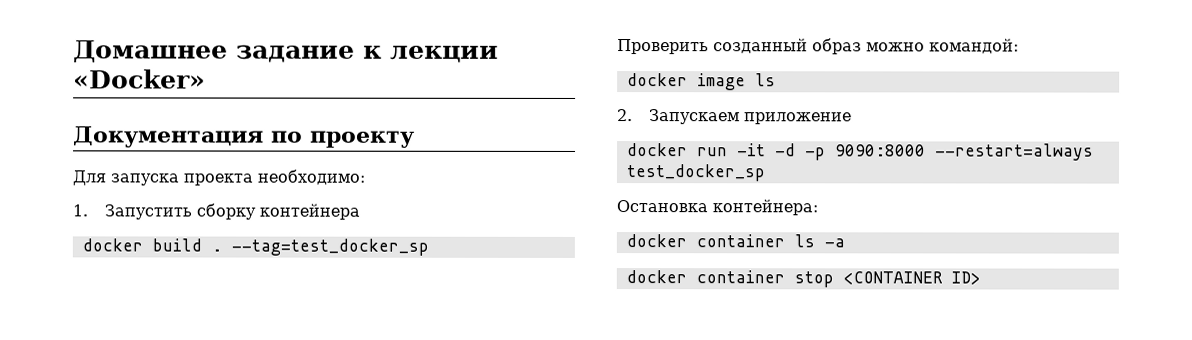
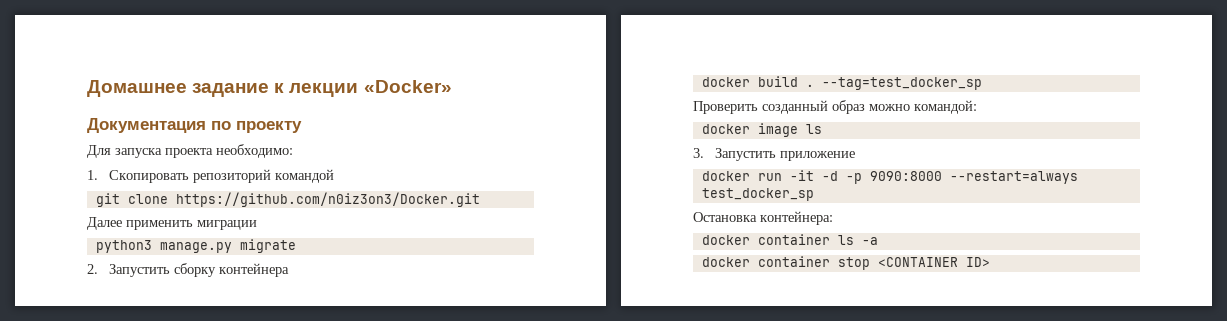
(88, 210) none -> [108,169,334,183] [95,192,480,207] [87,217,257,230] [95,239,296,253] [87,264,98,274] Скопировать репозиторий командой // git clone https://github.com/n0iz3on3/Docker.git // Далее применить миграции // python3 manage.py migrate // 2.
[617,109,740,125] 2. Запускаем -> [693,148,776,161] 3. Запустить

